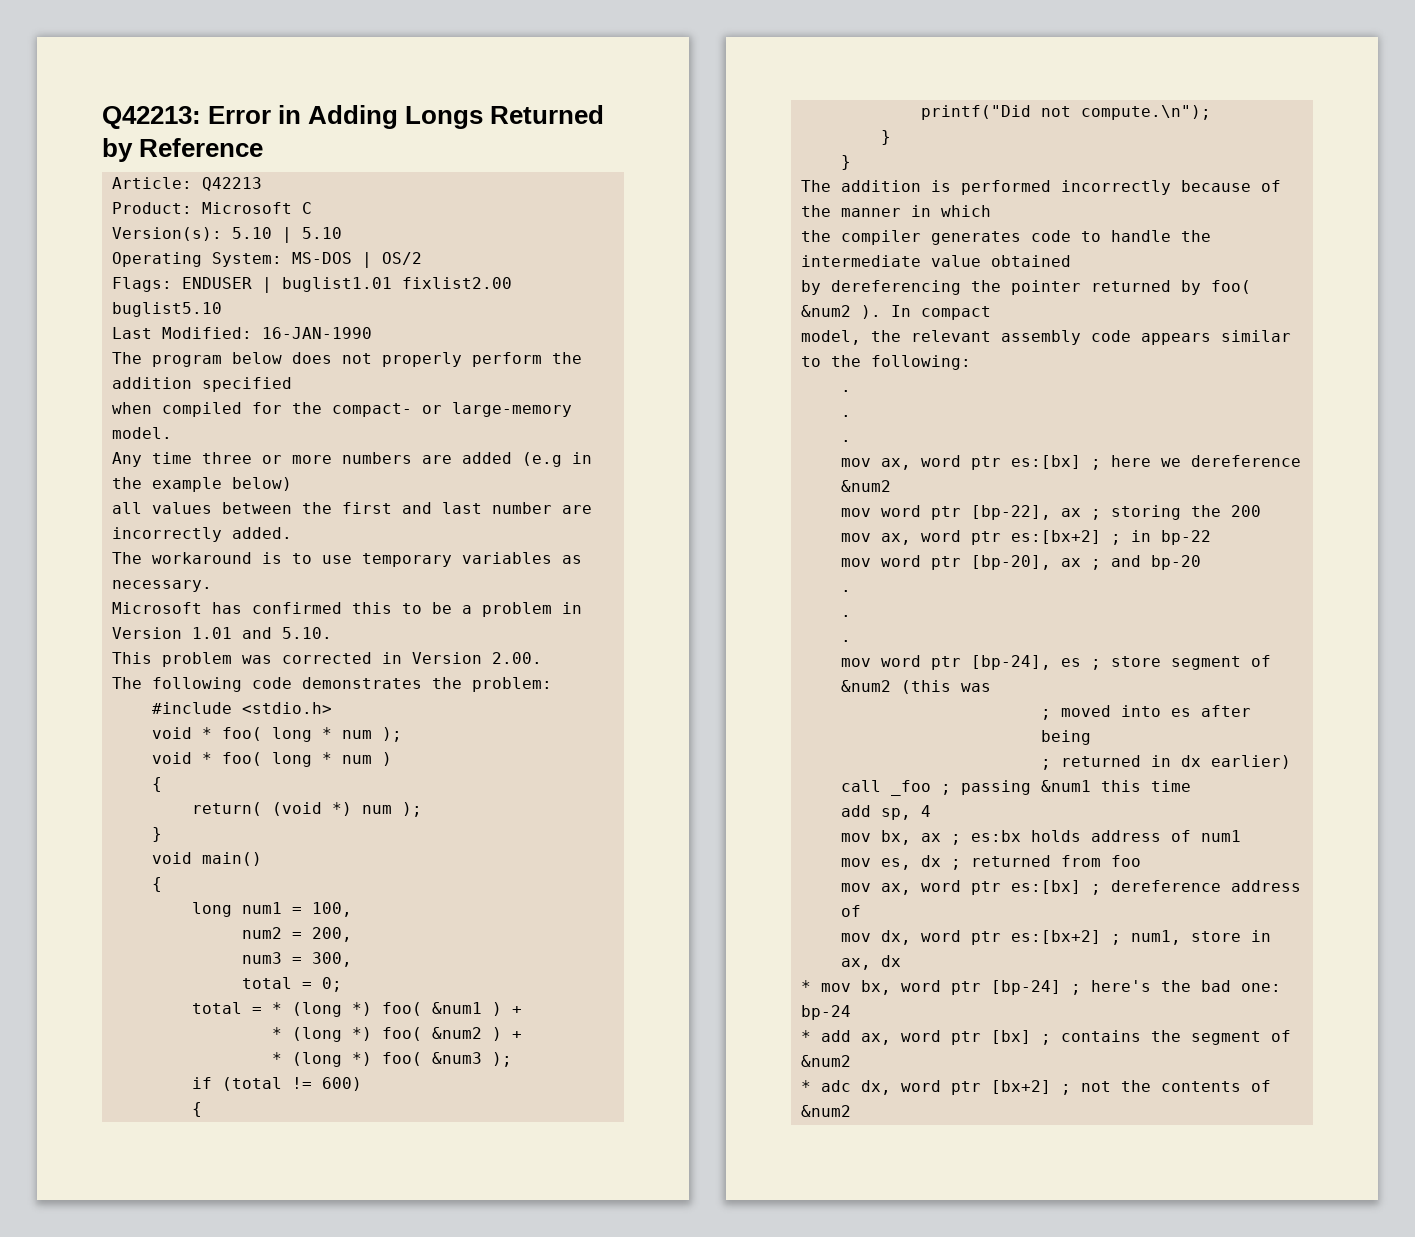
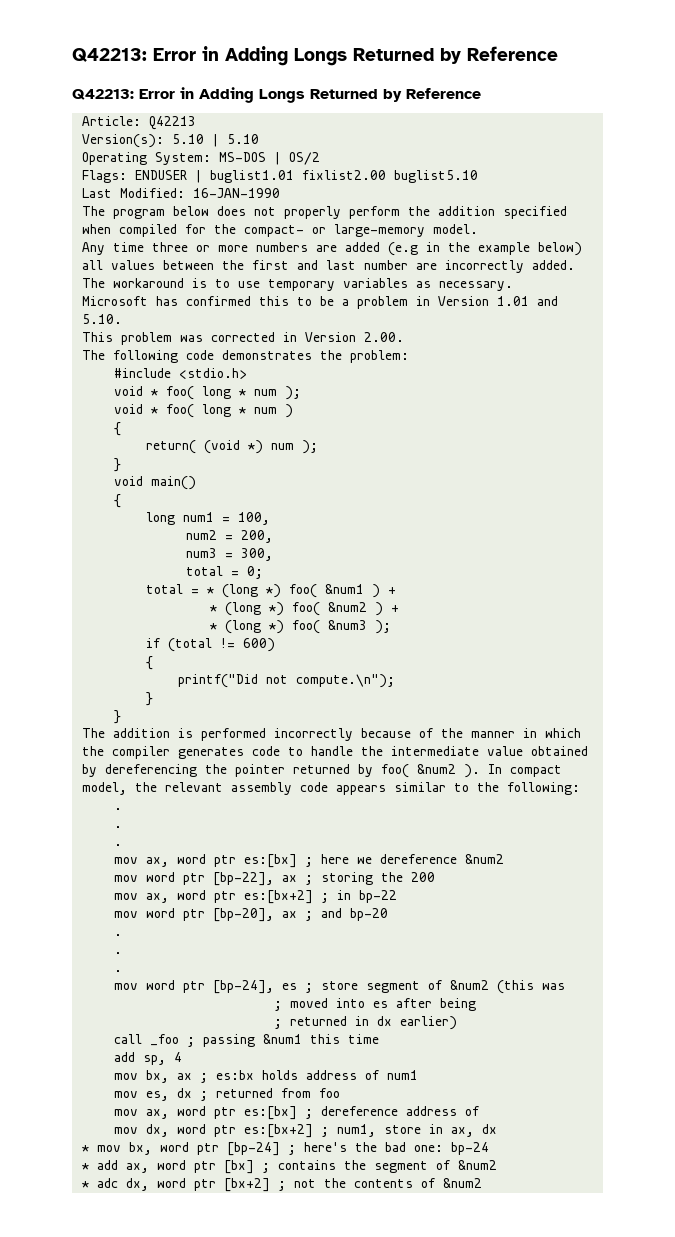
[102,105,605,129] [102,138,264,162] Q42213: Error in Adding Longs Returned by Reference -> [72,46,558,66] [72,87,481,103] Q42213: Error in Adding Longs Returned by Reference // Q42213: Error in Adding Longs Returned by Reference
[111,202,312,214] // Product: Microsoft C -> (196, 123) none

